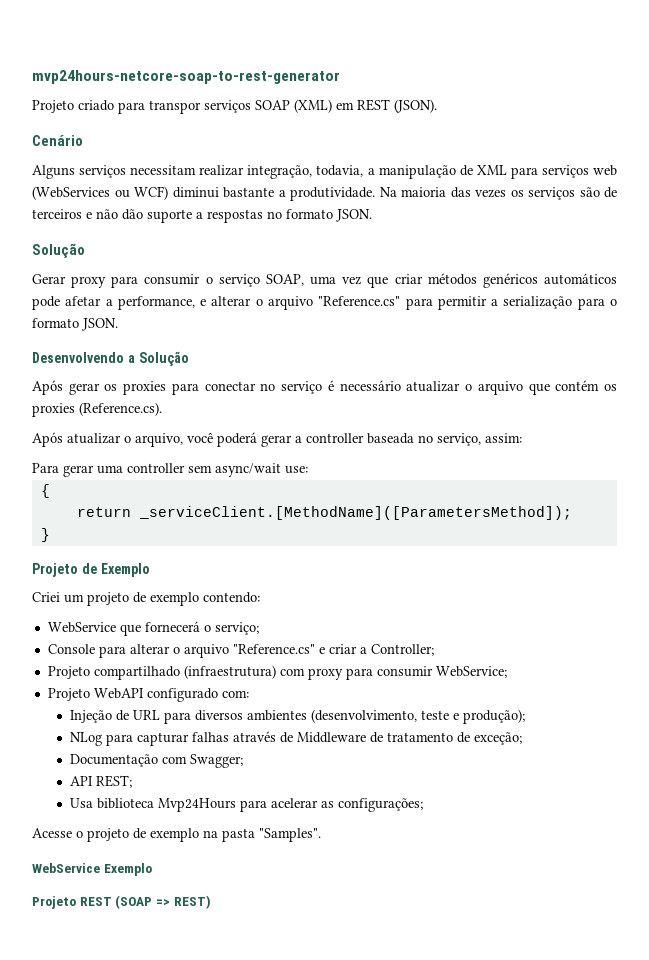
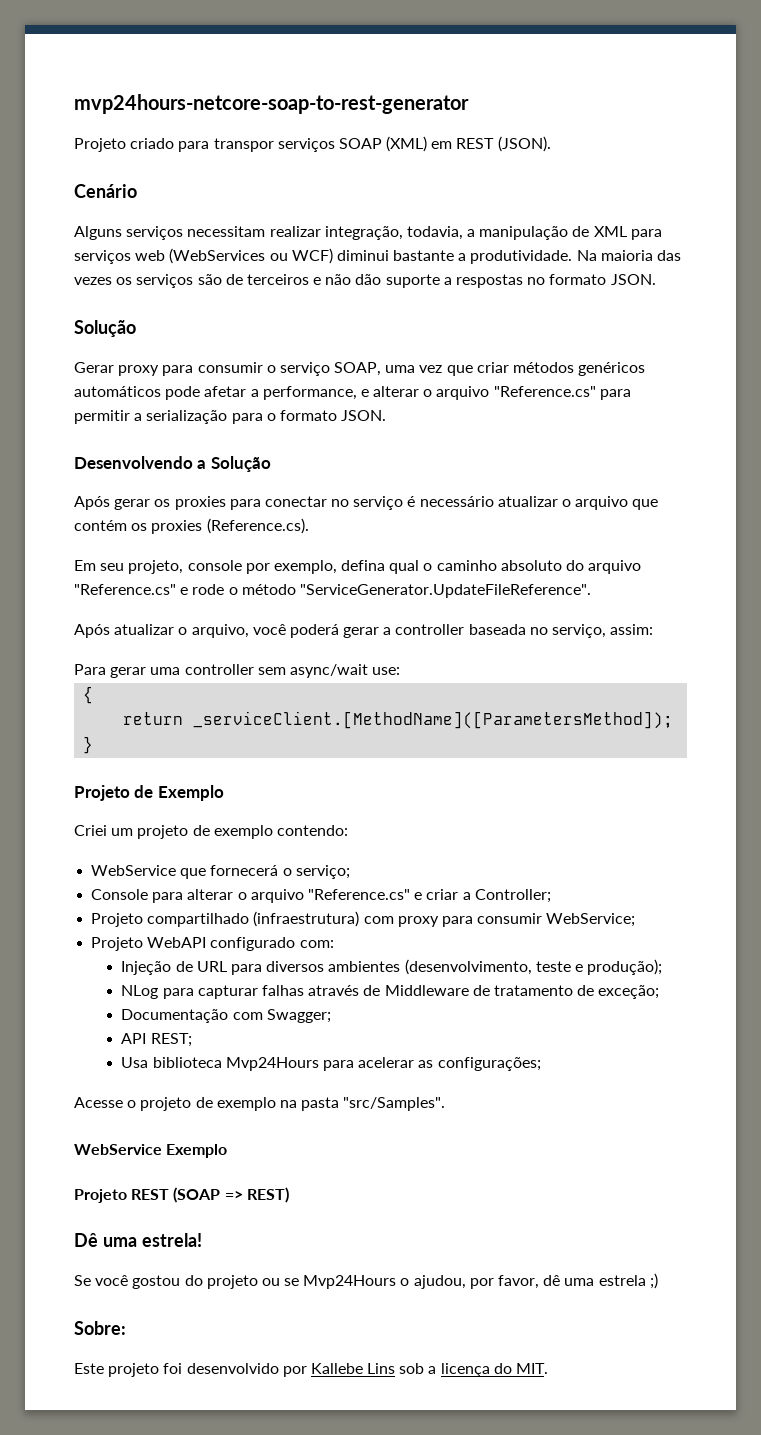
(162, 409) none -> [74,560,642,574] [74,584,591,598] // Em seu projeto, console por exemplo, defina qual o caminho absoluto do arquivo "Reference.cs" e rode o método "ServiceGenerator.UpdateFileReference".
[259,828,321,842] "Samples". -> [343,1097,446,1111] "src/Samples".
(211, 902) none -> [74,1233,202,1247] [74,1273,658,1289] [74,1321,126,1335] [74,1363,549,1377] // Dê uma estrela! // Se você gostou do projeto ou se Mvp24Hours o ajudou, por favor, dê uma estrela ;) // Sobre: // Este projeto foi desenvolvido por Kallebe Lins sob a licença do MIT.

